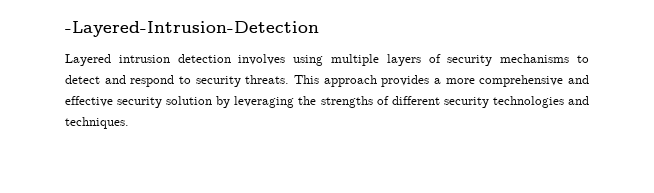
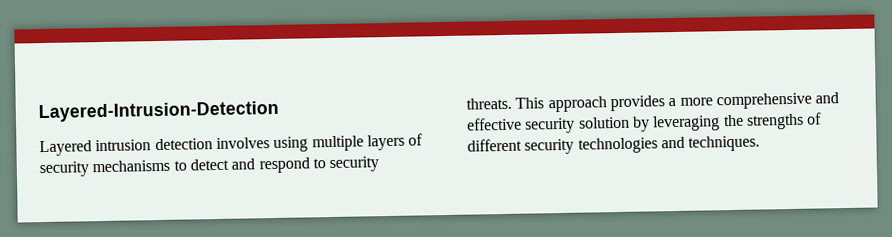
[65,21,319,37] -Layered-Intrusion-Detection -> [38,100,279,123] Layered-Intrusion-Detection

